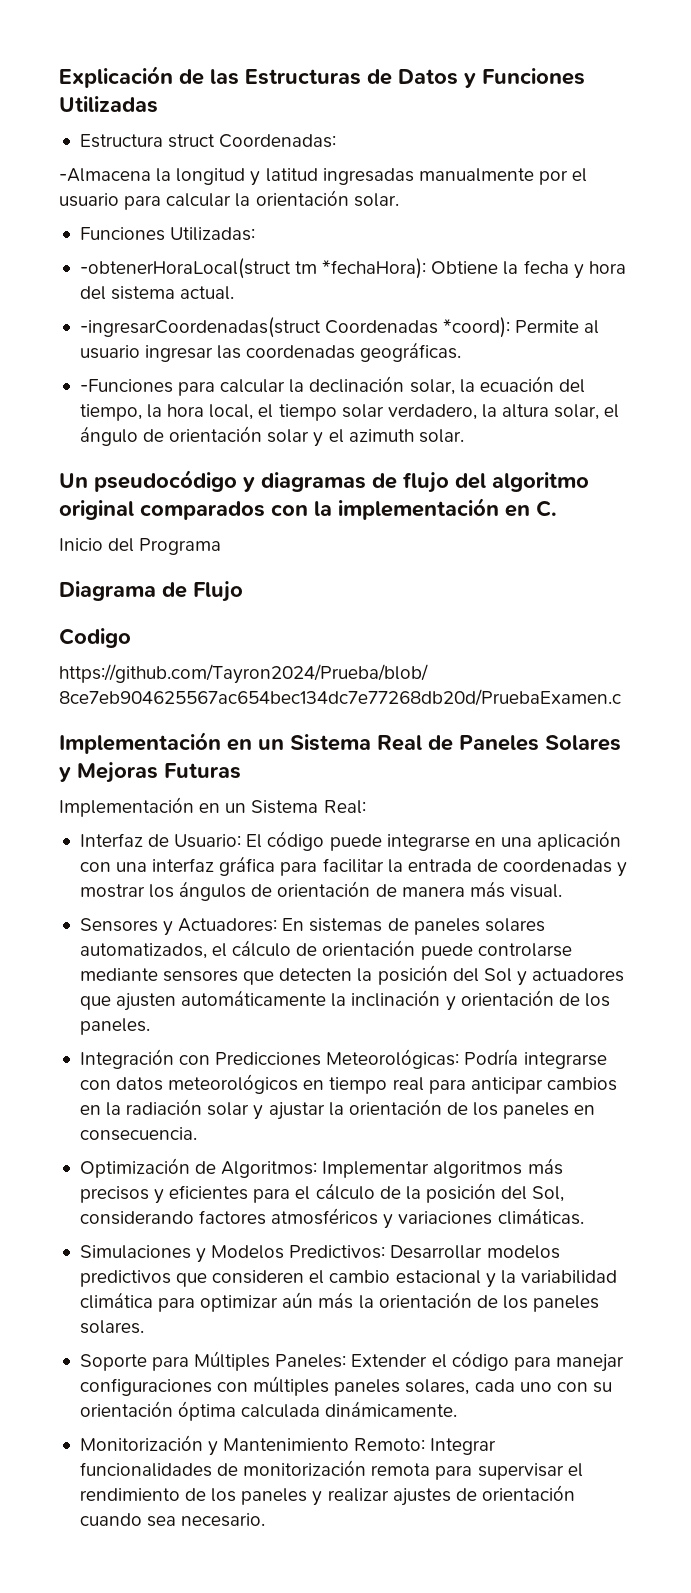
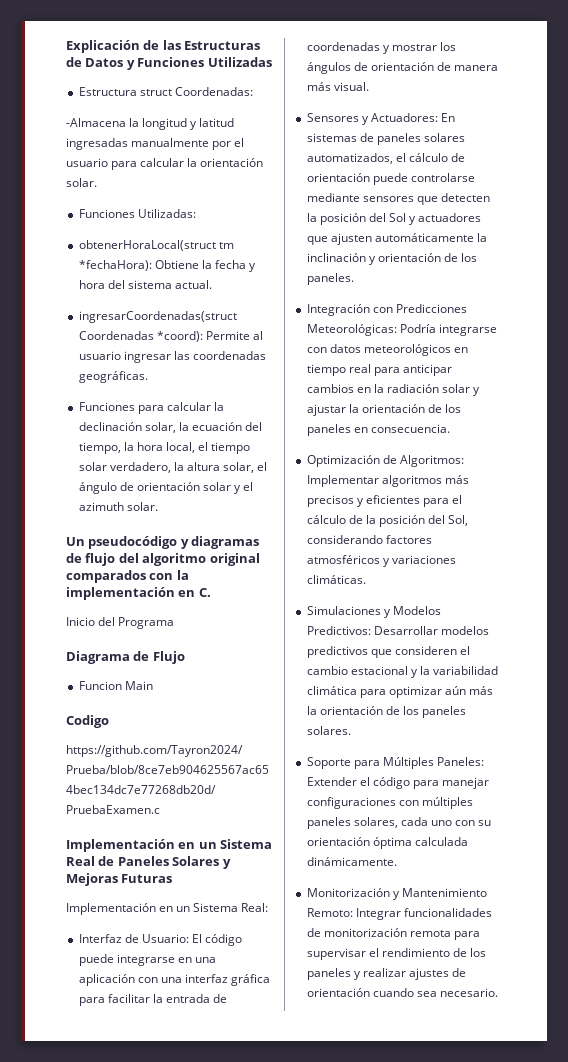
[79,258,291,279] -obtenerHoraLocal(struct -> [78,240,216,251] obtenerHoraLocal(struct
[79,317,321,338] -ingresarCoordenadas(struct -> [78,311,237,323] ingresarCoordenadas(struct
[79,379,173,393] -Funciones -> [78,402,135,411] Funciones
(243, 591) none -> [78,681,153,690] // Funcion Main

